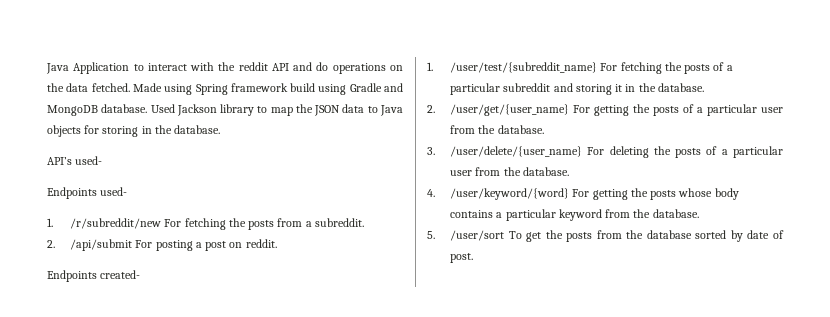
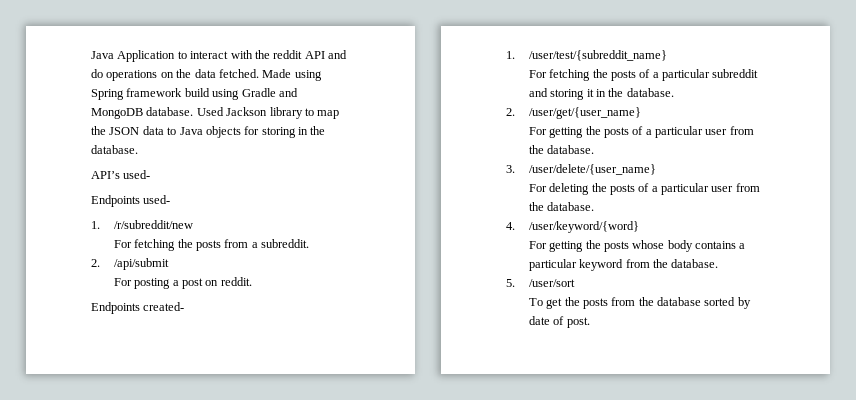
(162, 223) none -> (193, 224) //
(133, 245) none -> (169, 264) //
(598, 67) none -> (667, 55) //
(570, 110) none -> (641, 113) //
(583, 151) none -> (656, 169) //
(570, 194) none -> (639, 227) //
(505, 235) none -> (575, 283) //

